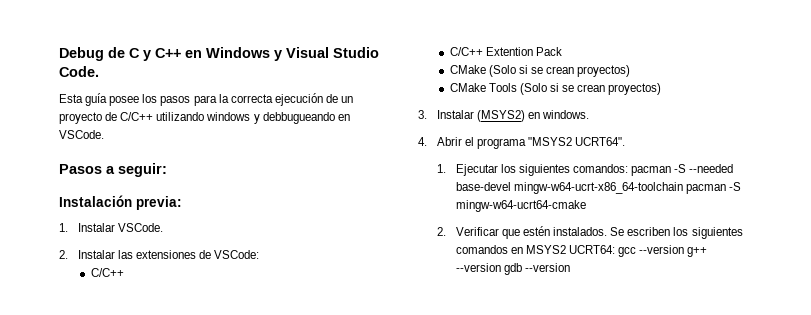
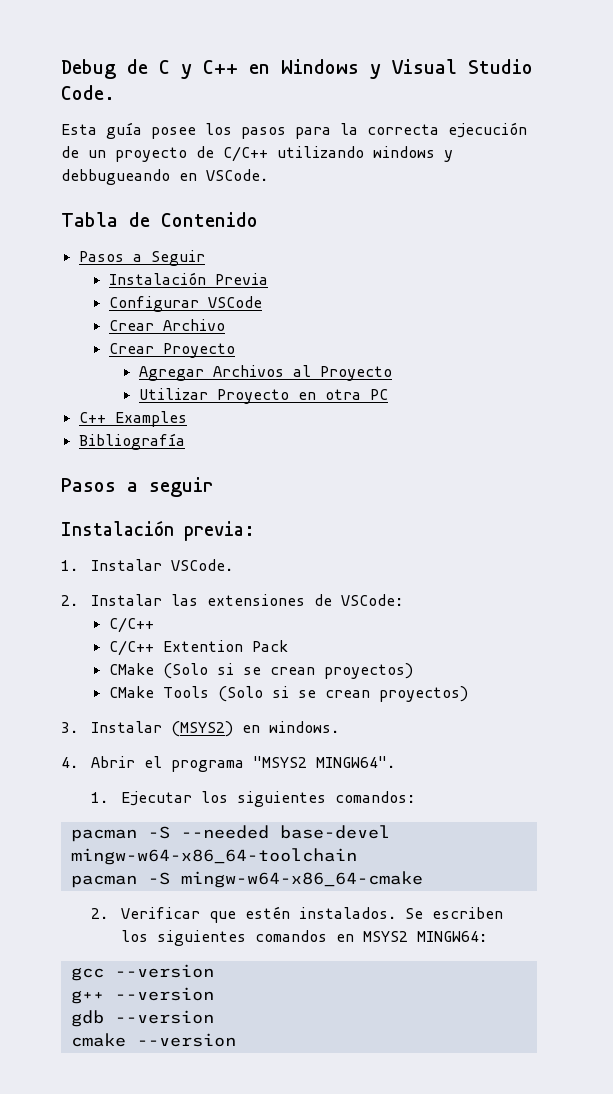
[59,163,167,177] // Pasos a seguir: -> [61,212,258,227] [78,250,205,266] [108,272,268,285] [108,296,262,312] [108,319,225,331] [108,343,235,358] [138,365,392,381] [138,388,388,404] [78,411,187,427] [78,433,185,450] [61,477,214,497] // Tabla de Contenido // Pasos a Seguir // Instalación Previa // Configurar VSCode // Crear Archivo // Crear Proyecto // Agregar Archivos al Proyecto // Utilizar Proyecto en otra PC // C++ Examples // Bibliografía // Pasos a seguir
[575,137,626,146] UCRT64". -> [316,756,396,768] MINGW64".
(629, 168) none -> (416, 797) //
[513,182,742,194] [455,200,586,212] mingw-w64-ucrt-x86_64-toolchain pacman -S mingw-w64-ucrt64-cmake -> [70,848,357,865] [70,871,423,888] mingw-w64-x86_64-toolchain // pacman -S mingw-w64-x86_64-cmake
[569,245,616,254] UCRT64: -> [417,931,488,942] MINGW64: //
(685, 249) none -> (214, 971) //
(501, 267) none -> (214, 994) //
(571, 267) none -> [70,1033,236,1047] // cmake --version

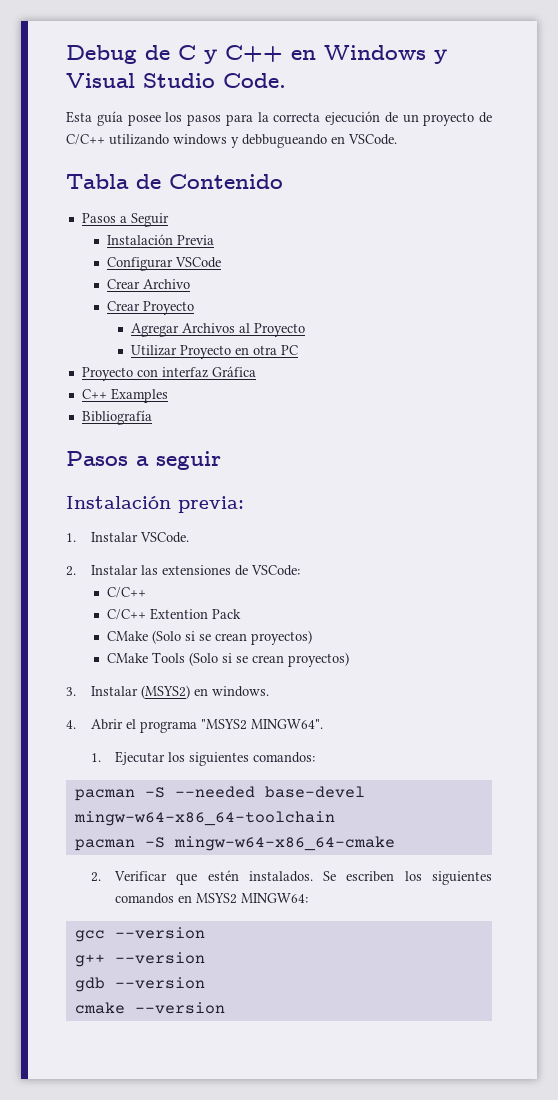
(388, 394) none -> [81,366,256,381] // Proyecto con interfaz Gráfica

